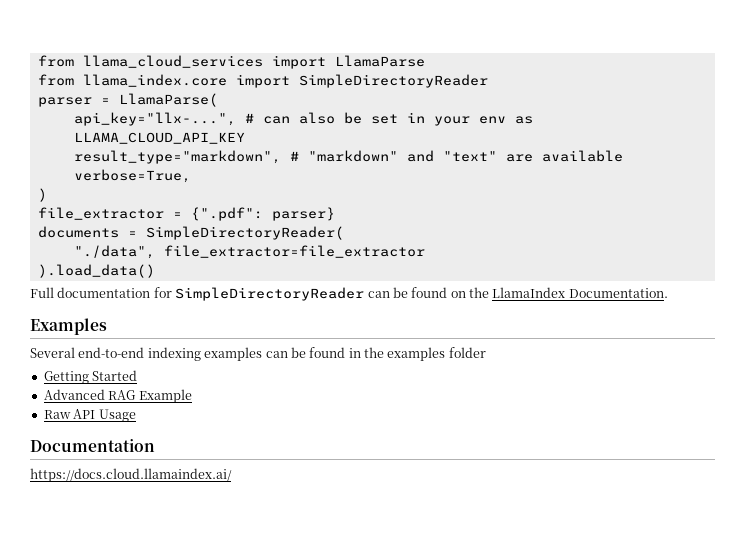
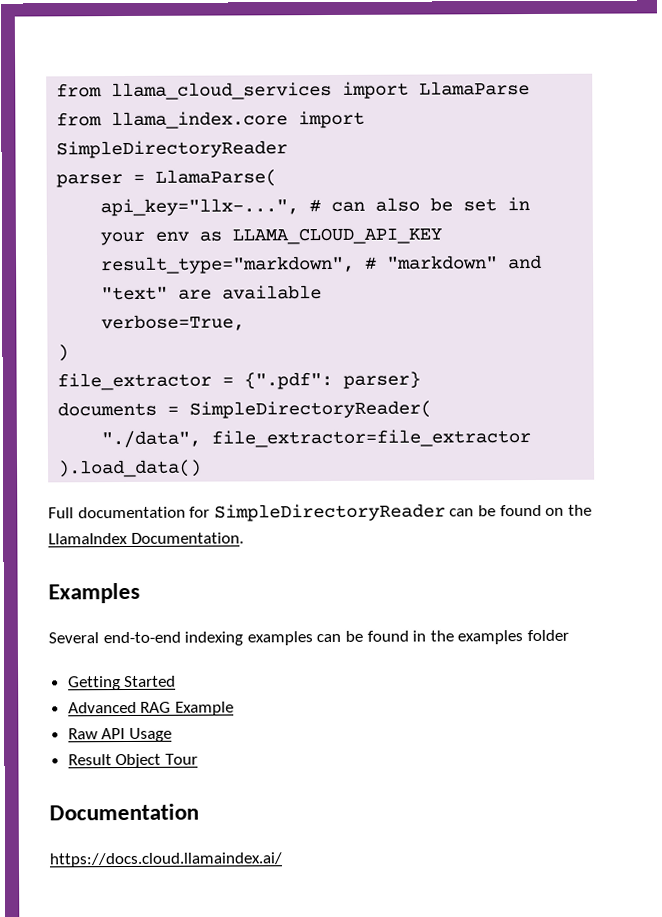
(136, 415) none -> [67,753,198,769] // Result Object Tour

